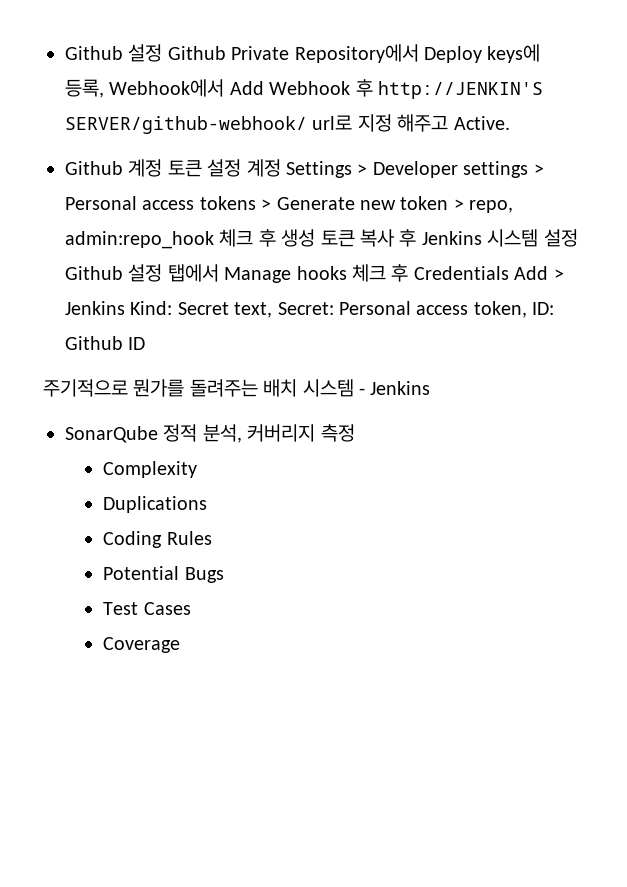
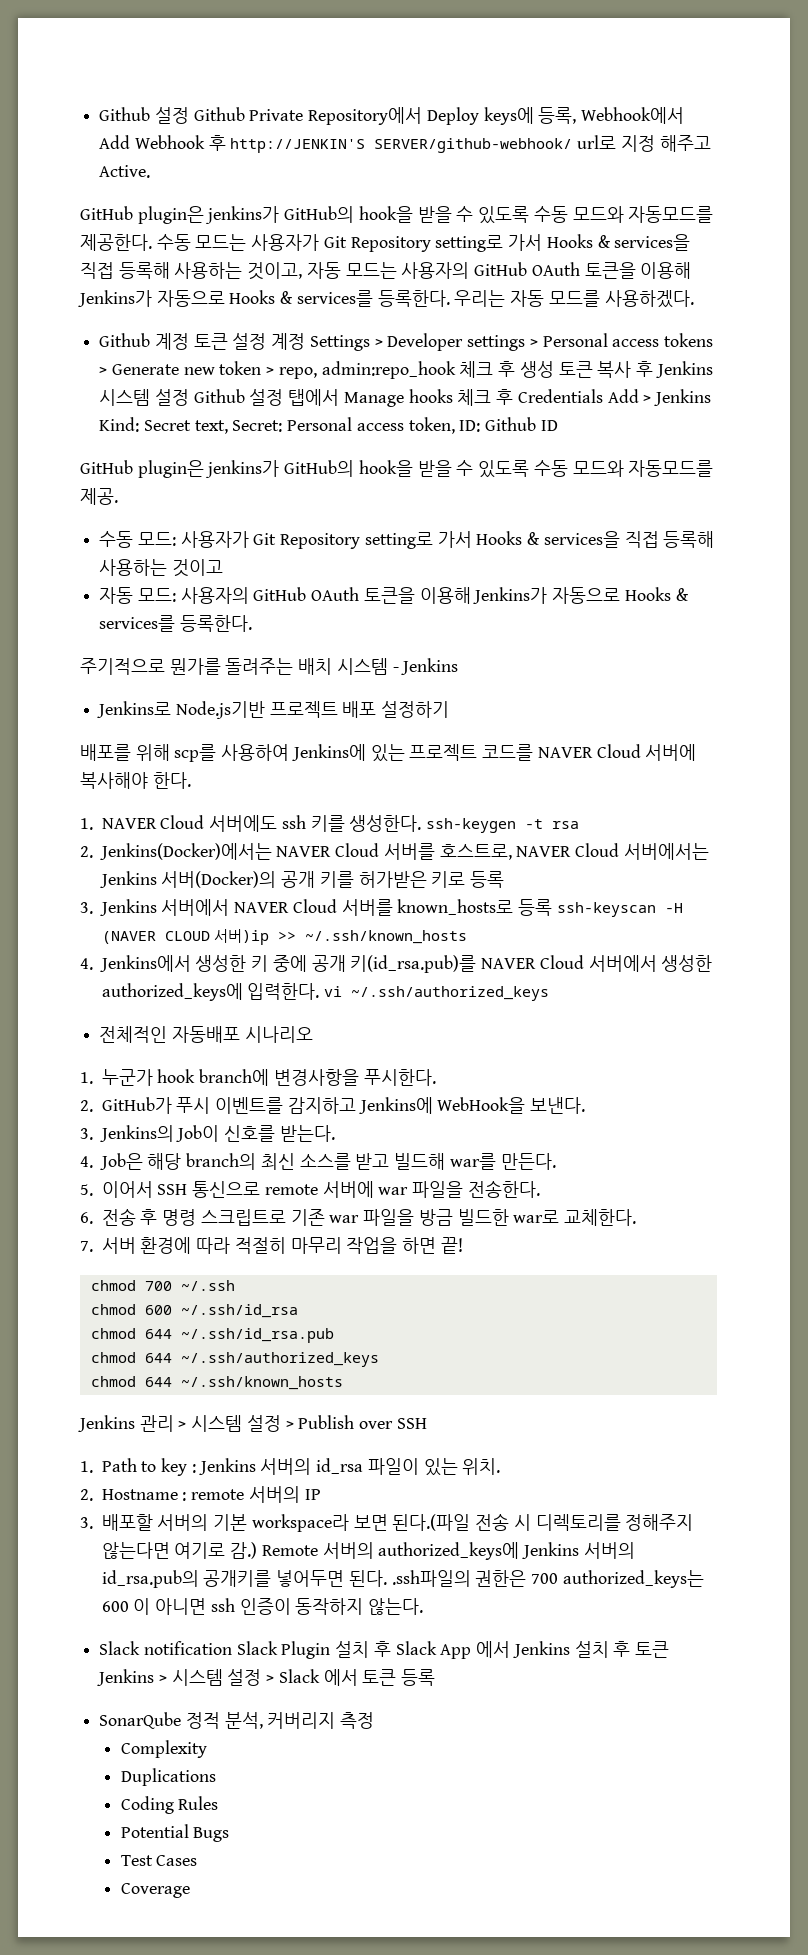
(510, 123) none -> [80,206,714,224] [80,234,691,252] [80,262,692,280] [78,290,694,308] // GitHub plugin은 jenkins가 GitHub의 hook을 받을 수 있도록 수동 모드와 자동모드를 제공한다. 수동 모드는 사용자가 Git Repository setting로 가서 Hooks & services을 직접 등록해 사용하는 것이고, 자동 모드는 사용자의 GitHub OAuth 토큰을 이용해 Jenkins가 자동으로 Hooks & services를 등록한다. 우리는 자동 모드를 사용하겠다.
(146, 343) none -> [80,460,714,478] [80,488,118,505] [99,531,715,549] [99,559,223,577] [99,587,689,604] [99,615,252,632] // GitHub plugin은 jenkins가 GitHub의 hook을 받을 수 있도록 수동 모드와 자동모드를 제공. // 수동 모드: 사용자가 Git Repository setting로 가서 Hooks & services을 직접 등록해 사용하는 것이고 // 자동 모드: 사용자의 GitHub OAuth 토큰을 이용해 Jenkins가 자동으로 Hooks & services를 등록한다.
(431, 388) none -> [97,701,450,719] [80,744,697,762] [80,772,191,789] [80,815,580,833] [80,843,709,860] [99,871,505,888] [80,899,683,917] [101,929,467,945] [80,955,713,973] [101,983,550,1001] [99,1026,313,1043] [80,1069,436,1086] [80,1097,586,1114] [80,1125,335,1142] [80,1153,556,1170] [80,1180,540,1198] [80,1208,637,1226] [80,1237,463,1254] [90,1280,235,1291] [90,1304,298,1318] [90,1328,334,1343] [90,1352,379,1367] [90,1376,343,1390] [78,1415,427,1432] [80,1458,501,1476] [80,1486,321,1503] [80,1513,694,1532] [101,1542,635,1560] [101,1570,704,1588] [101,1598,424,1615] [99,1641,669,1659] [97,1669,436,1686] // Jenkins로 Node.js기반 프로젝트 배포 설정하기 // 배포를 위해 scp를 사용하여 Jenkins에 있는 프로젝트 코드를 NAVER Cloud 서버에 복사해야 한다. // 1. NAVER Cloud 서버에도 ssh 키를 생성한다. ssh-keygen -t rsa // 2. Jenkins(Docker)에서는 NAVER Cloud 서버를 호스트로, NAVER Cloud 서버에서는 Jenkins 서버(Docker)의 공개 키를 허가받은 키로 등록 // 3. Jenkins 서버에서 NAVER Cloud 서버를 known_hosts로 등록 ssh-keyscan -H (NAVER CLOUD 서버)ip >> ~/.ssh/known_hosts // 4. Jenkins에서 생성한 키 중에 공개 키(id_rsa.pub)를 NAVER Cloud 서버에서 생성한 authorized_keys에 입력한다. vi ~/.ssh/authorized_keys // 전체적인 자동배포 시나리오 // 1. 누군가 hook branch에 변경사항을 푸시한다. // 2. GitHub가 푸시 이벤트를 감지하고 Jenkins에 WebHook을 보낸다. // 3. Jenkins의 Job이 신호를 받는다. // 4. Job은 해당 branch의 최신 소스를 받고 빌드해 war를 만든다. // 5. 이어서 SSH 통신으로 remote 서버에 war 파일을 전송한다. // 6. 전송 후 명령 스크립트로 기존 war 파일을 방금 빌드한 war로 교체한다. // 7. 서버 환경에 따라 적절히 마무리 작업을 하면 끝! // chmod 700 ~/.ssh // chmod 600 ~/.ssh/id_rsa // chmod 644 ~/.ssh/id_rsa.pub // chmod 644 ~/.ssh/authorized_keys // chmod 644 ~/.ssh/known_hosts // Jenkins 관리 > 시스템 설정 > Publish over SSH // 1. Path to key : Jenkins 서버의 id_rsa 파일이 있는 위치. // 2. Hostname : remote 서버의 IP // 3. 배포할 서버의 기본 workspace라 보면 된다.(파일 전송 시 디렉토리를 정해주지 않는다면 여기로 감.) Remote 서버의 authorized_keys에 Jenkins 서버의 id_rsa.pub의 공개키를 넣어두면 된다. .ssh파일의 권한은 700 authorized_keys는 600 이 아니면 ssh 인증이 동작하지 않는다. // Slack notification Slack Plugin 설치 후 Slack App 에서 Jenkins 설치 후 토큰 Jenkins > 시스템 설정 > Slack 에서 토큰 등록

